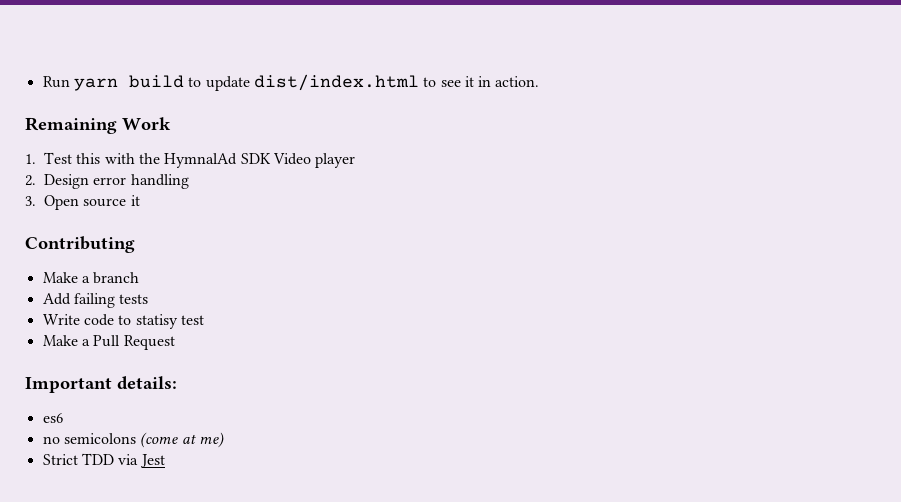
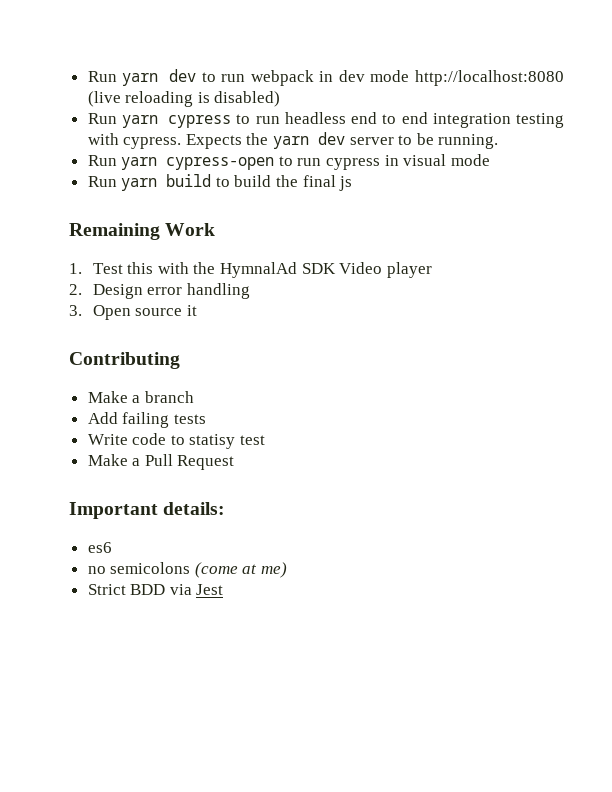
[42,74,540,91] Run yarn build to update dist/index.html to see it in action. -> [87,69,564,86] [87,91,281,107] [87,112,564,128] [87,132,499,149] [87,154,490,170] [87,174,353,191] Run yarn dev to run webpack in dev mode http://localhost:8080 (live reloading is disabled) // Run yarn cypress to run headless end to end integration testing with cypress. Expects the yarn dev server to be running. // Run yarn cypress-open to run cypress in visual mode // Run yarn build to build the final js
[81,453,114,465] TDD -> [130,584,166,595] BDD

